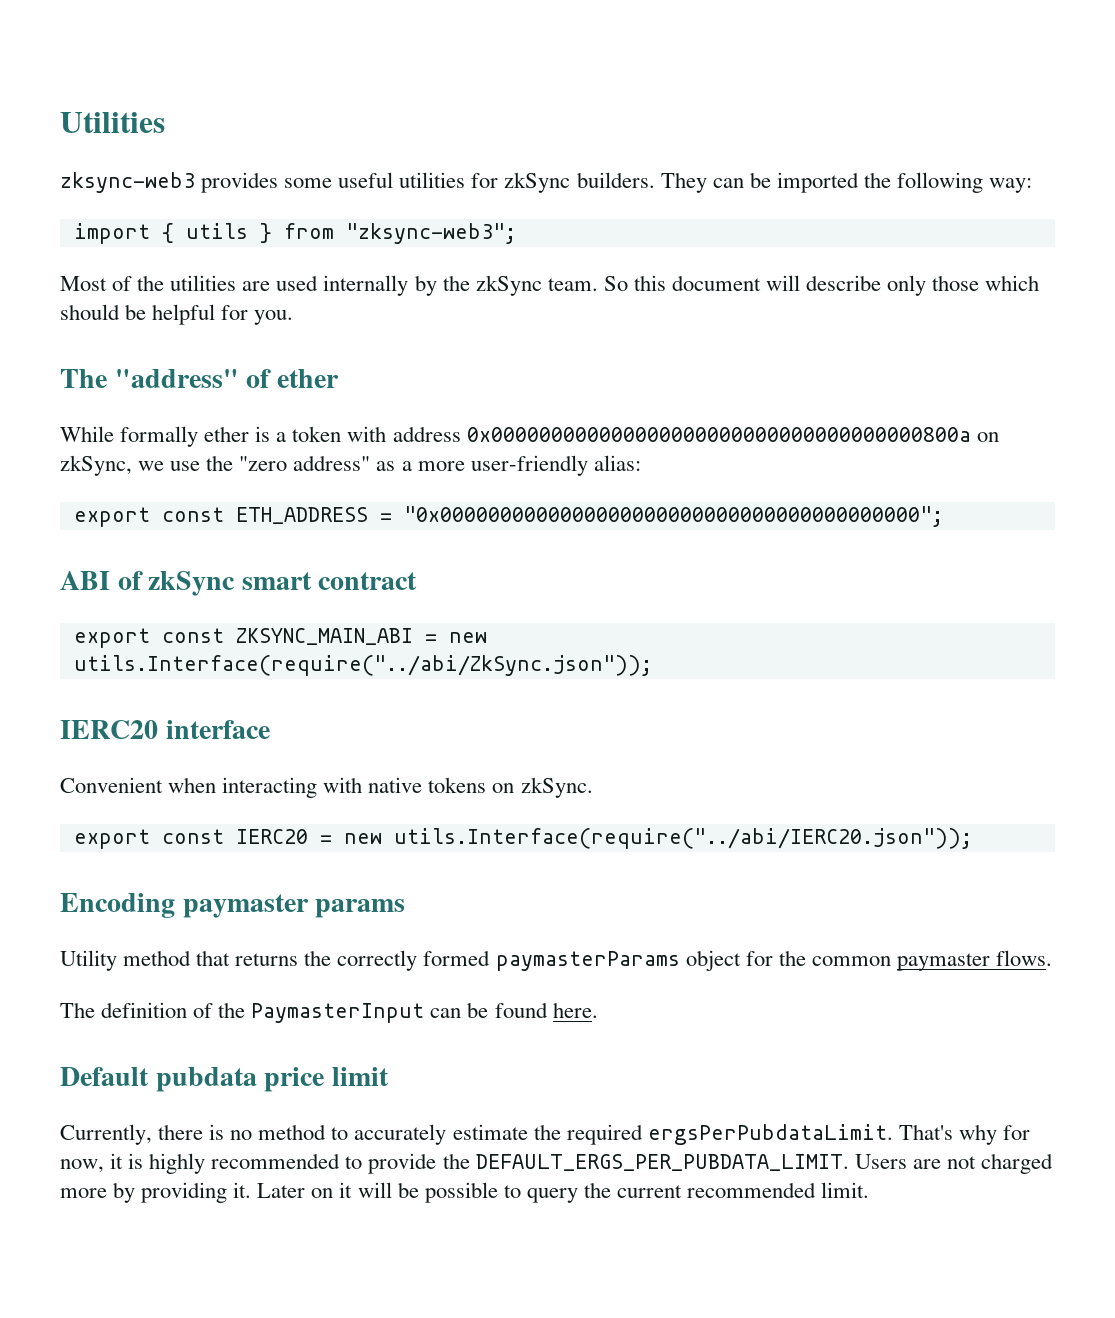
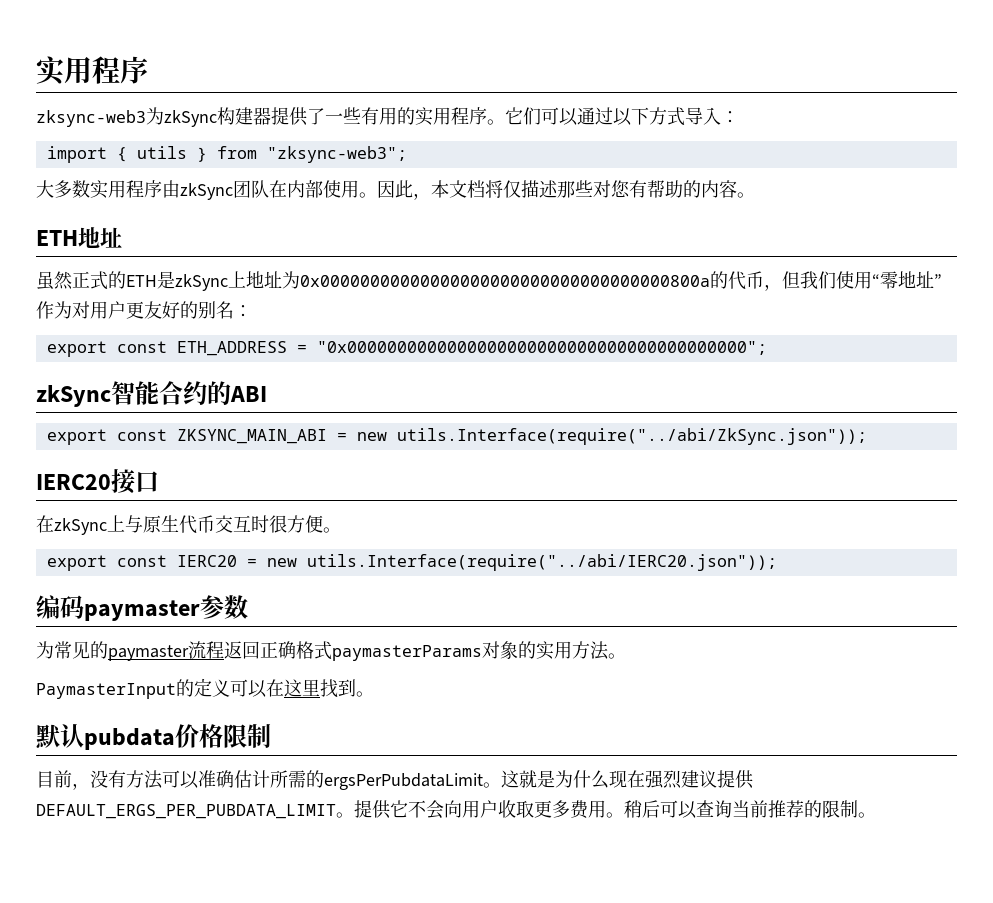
[60,112,165,133] Utilities -> [36,56,148,86] 实用程序
[201,172,1033,193] provides some useful utilities for zkSync builders. They can be imported the following way: -> [146,107,739,127] 为zkSync构建器提供了一些有用的实用程序。它们可以通过以下方式导入：
[60,275,1040,296] [60,304,294,325] [60,369,339,388] [60,426,999,447] [60,455,641,476] Most of the utilities are used internally by the zkSync team. So this document will describe only those which should be helpful for you. // The "address" of ether // While formally ether is a token with address 0x000000000000000000000000000000000000800a on zkSync, we use the "zero address" as a more user-friendly alias: -> [36,180,755,200] [36,227,122,248] [36,271,942,291] [36,301,252,319] 大多数实用程序由zkSync团队在内部使用。因此，本文档将仅描述那些对您有帮助的内容。 // ETH地址 // 虽然正式的ETH是zkSync上地址为0x00000000000000000000000000000000000800a的代币，但我们使用“零地址”作为对用户更友好的别名：
[60,571,418,596] ABI of zkSync smart contract -> [36,381,267,407] zkSync智能合约的ABI
[165,720,270,739] [60,777,593,798] interface // Convenient when interacting with native tokens on zkSync. -> [111,469,159,494] [36,515,341,535] 接口 // 在zkSync上与原生代币交互时很方便。
[60,893,406,918] [60,950,1052,971] [60,1002,598,1023] [60,1067,389,1092] [60,1124,1030,1145] [60,1153,1053,1174] [60,1182,870,1203] Encoding paymaster params // Utility method that returns the correctly formed paymasterParams object for the common paymaster flows. // The definition of the PaymasterInput can be found here. // Default pubdata price limit // Currently, there is no method to accurately estimate the required ergsPerPubdataLimit. That's why for now, it is highly recommended to provide the DEFAULT_ERGS_PER_PUBDATA_LIMIT. Users are not charged more by providing it. Later on it will be possible to query the current recommended limit. -> [36,595,248,621] [36,641,626,661] [36,678,374,699] [36,724,271,750] [36,770,754,790] [36,800,876,819] 编码paymaster参数 // 为常见的paymaster流程返回正确格式paymasterParams对象的实用方法。 // PaymasterInput的定义可以在这里找到。 // 默认pubdata价格限制 // 目前，没有方法可以准确估计所需的ergsPerPubdataLimit。这就是为什么现在强烈建议提供DEFAULT_ERGS_PER_PUBDATA_LIMIT。提供它不会向用户收取更多费用。稍后可以查询当前推荐的限制。

